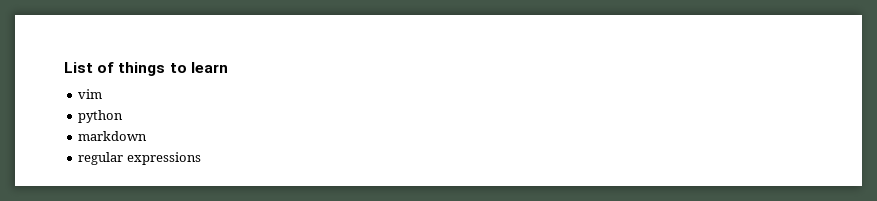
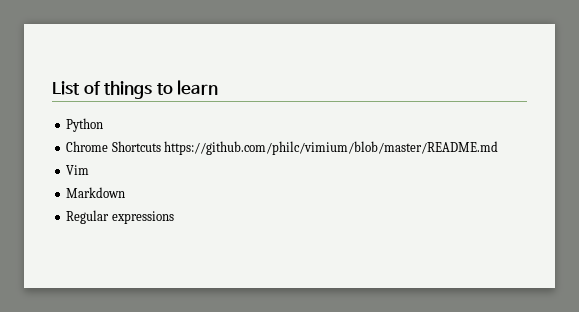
[78,89,103,99] [78,110,124,123] [78,131,148,141] [78,152,124,165] vim // python // markdown // regular -> [66,118,104,132] [66,141,499,155] [66,165,90,175] [66,187,126,198] [66,210,110,224] Python // Chrome Shortcuts https://github.com/philc/vimium/blob/master/README.md // Vim // Markdown // Regular

